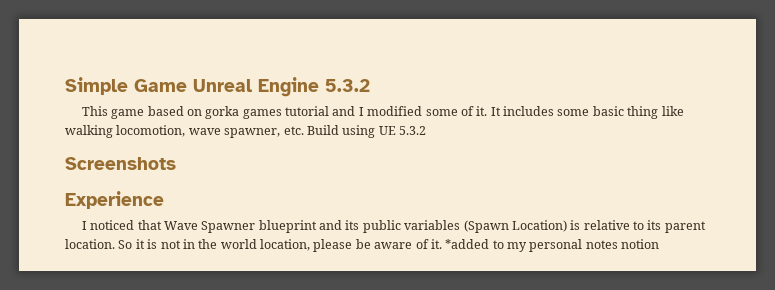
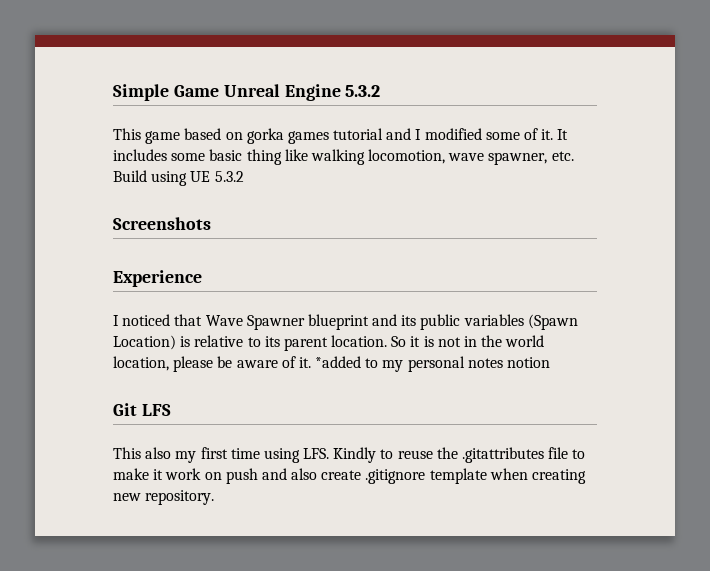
(660, 244) none -> [113,403,171,416] [113,447,586,463] [113,468,587,484] [113,490,215,505] // Git LFS // This also my first time using LFS. Kindly to reuse the .gitattributes file to make it work on push and also create .gitignore template when creating new repository.

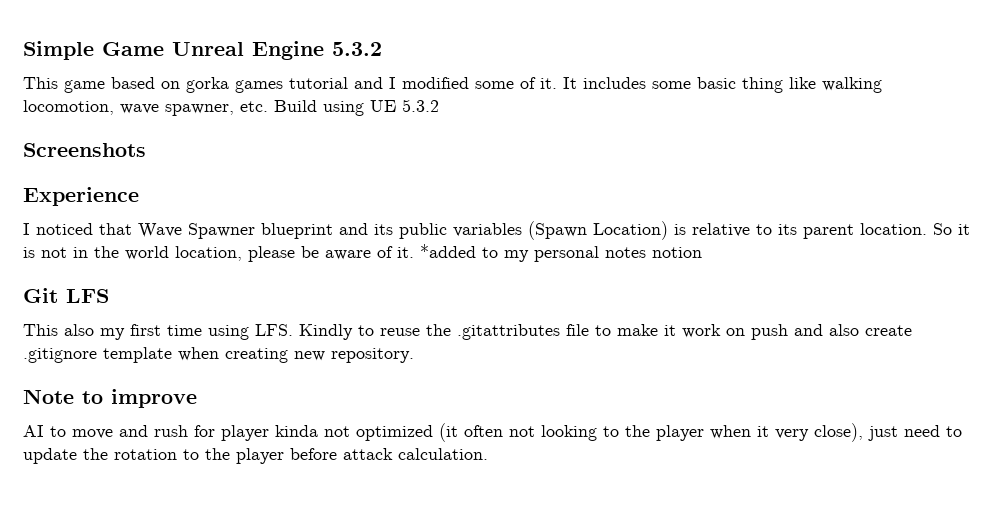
(215, 497) none -> [23,389,197,408] [23,423,962,442] [23,448,488,464] // Note to improve // AI to move and rush for player kinda not optimized (it often not looking to the player when it very close), just need to update the rotation to the player before attack calculation.

